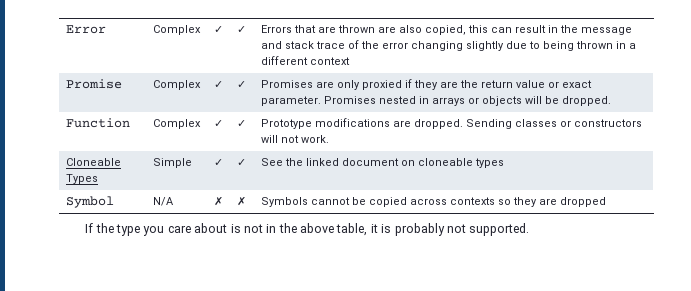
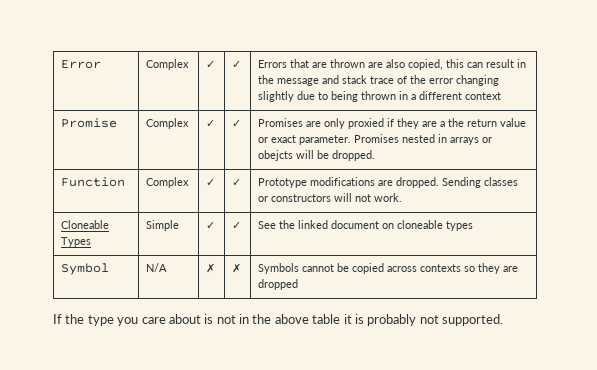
(458, 84) none -> [440,121,446,127] a
[481,96,522,106] objects -> [258,150,294,161] obejcts
[336,223,368,236] table, -> [312,314,341,324] table

